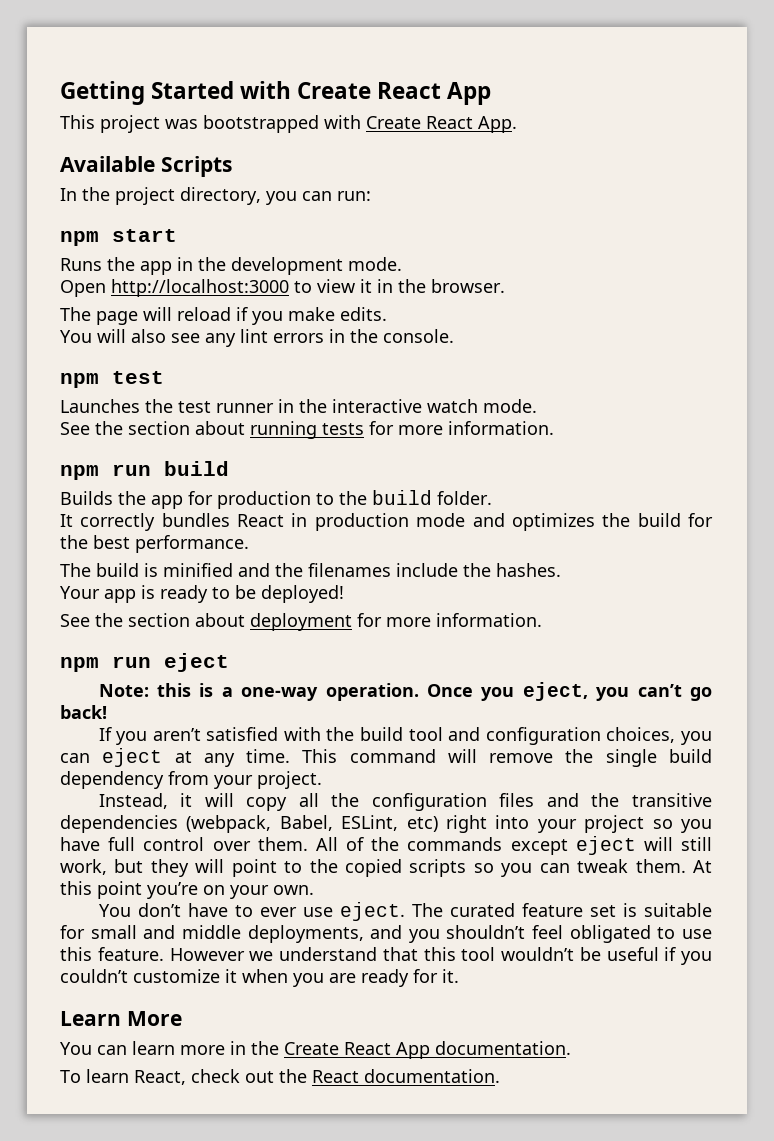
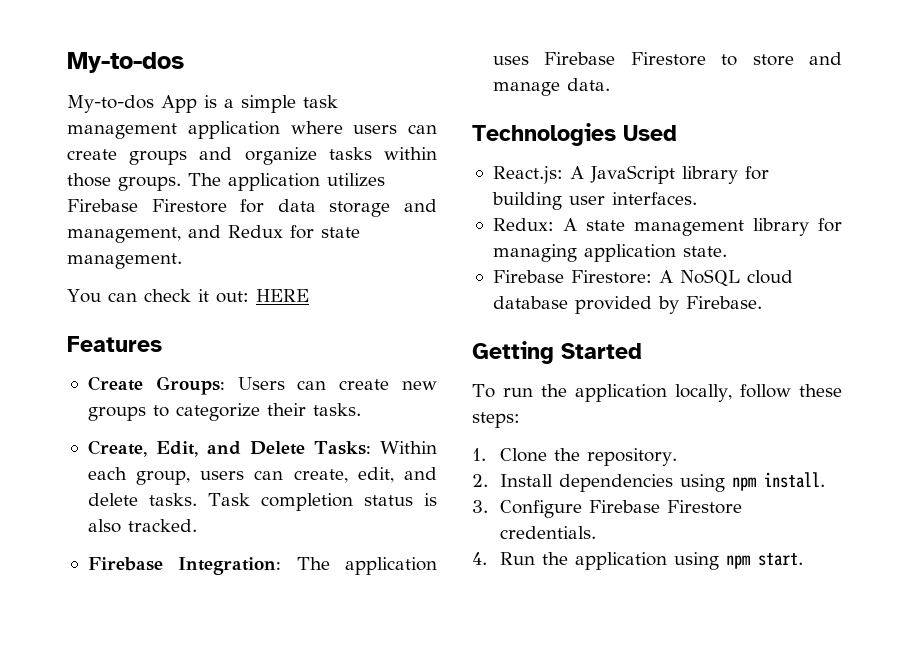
[60,81,492,105] [60,115,517,133] [60,156,232,177] [60,187,371,205] [60,229,177,246] [60,257,402,275] [60,279,505,297] [60,307,387,325] [60,329,454,347] [60,371,164,388] [60,399,537,413] [60,421,554,439] [60,461,229,480] [60,490,492,509] [60,513,714,531] [60,535,249,553] [60,563,561,577] [60,585,344,603] [60,613,542,631] [60,653,229,672] [98,682,712,701] [60,705,107,719] [98,727,713,745] [60,748,712,767] [60,771,322,789] [98,793,712,811] [60,815,712,833] [60,836,712,855] [60,859,713,877] [60,881,314,899] [98,902,712,921] [60,925,712,943] [60,947,712,965] [60,969,459,987] [60,1011,182,1026] [60,1041,571,1059] [60,1069,500,1085] Getting Started with Create React App // This project was bootstrapped with Create React App. // Available Scripts // In the project directory, you can run: // npm start // Runs the app in the development mode. // Open http://localhost:3000 to view it in the browser. // The page will reload if you make edits. // You will also see any lint errors in the console. // npm test // Launches the test runner in the interactive watch mode. // See the section about running tests for more information. // npm run build // Builds the app for production to the build folder. // It correctly bundles React in production mode and optimizes the build for the best performance. // The build is minified and the filenames include the hashes. // Your app is ready to be deployed! // See the section about deployment for more information. // npm run eject // Note: this is a one-way operation. Once you eject, you can’t go back! // If you aren’t satisfied with the build tool and configuration choices, you can eject at any time. This command will remove the single build dependency from your project. // Instead, it will copy all the configuration files and the transitive dependencies (webpack, Babel, ESLint, etc) right into your project so you have full control over them. All of the commands except eject will still work, but they will point to the copied scripts so you can tweak them. At this point you’re on your own. // You don’t have to ever use eject. The curated feature set is suitable for small and middle deployments, and you shouldn’t feel obligated to use this feature. However we understand that this tool wouldn’t be useful if you couldn’t customize it when you are ready for it. // Learn More // You can learn more in the Create React App documentation. // To learn React, check out the React documentation. -> [67,52,184,73] [67,95,338,113] [67,121,437,139] [67,147,437,165] [67,173,385,191] [67,199,437,217] [67,225,360,243] [67,253,182,269] [67,289,309,303] [67,336,162,352] [87,376,437,395] [87,403,361,421] [87,440,437,457] [87,467,437,485] [87,493,437,511] [87,519,197,533] [87,557,437,575] [492,52,842,66] [492,78,610,96] [472,123,677,146] [492,165,769,184] [491,192,697,210] [492,218,842,236] [492,244,727,262] [492,269,793,287] [492,296,762,314] [472,341,642,364] [472,384,842,402] [472,412,520,428] [472,448,678,466] [472,472,826,492] [472,500,743,518] [500,526,597,539] [472,552,804,570] My-to-dos // My-to-dos App is a simple task management application where users can create groups and organize tasks within those groups. The application utilizes Firebase Firestore for data storage and management, and Redux for state management. // You can check it out: HERE // Features // Create Groups: Users can create new groups to categorize their tasks. // Create, Edit, and Delete Tasks: Within each group, users can create, edit, and delete tasks. Task completion status is also tracked. // Firebase Integration: The application uses Firebase Firestore to store and manage data. // Technologies Used // React.js: A JavaScript library for building user interfaces. // Redux: A state management library for managing application state. // Firebase Firestore: A NoSQL cloud database provided by Firebase. // Getting Started // To run the application locally, follow these steps: // 1. Clone the repository. // 2. Install dependencies using npm install. // 3. Configure Firebase Firestore credentials. // 4. Run the application using npm start.

